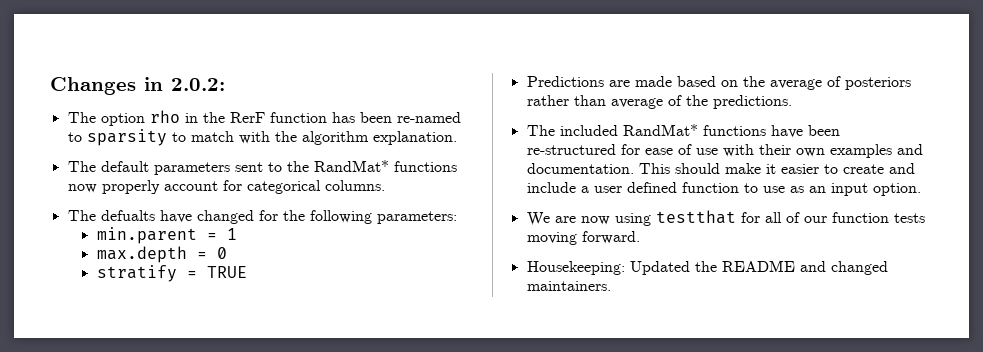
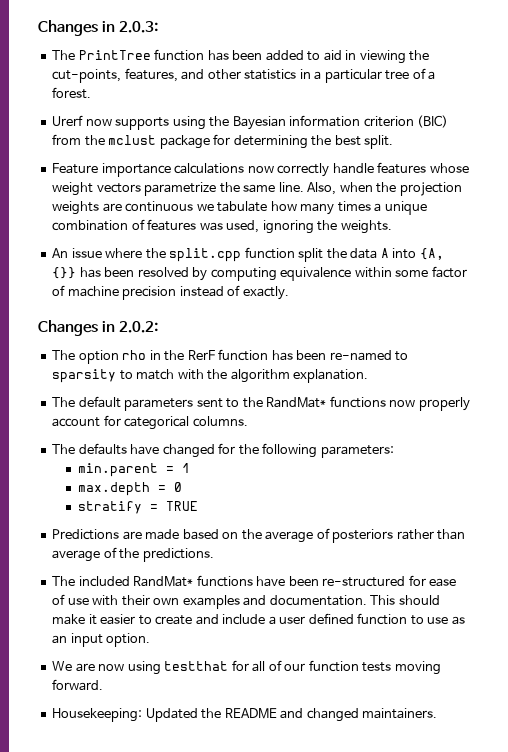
[50,77,163,95] Changes in -> [38,20,159,36] [52,49,430,64] [52,68,436,83] [52,87,92,99] [52,115,449,130] [52,134,394,149] [52,162,469,177] [52,182,462,196] [52,201,427,215] [52,219,392,234] [52,247,444,262] [52,266,467,281] [52,285,289,300] [38,320,116,336] Changes in 2.0.3: // The PrintTree function has been added to aid in viewing the cut-points, features, and other statistics in a particular tree of a forest. // Urerf now supports using the Bayesian information criterion (BIC) from the mclust package for determining the best split. // Feature importance calculations now correctly handle features whose weight vectors parametrize the same line. Also, when the projection weights are continuous we tabulate how many times a unique combination of features was used, ignoring the weights. // An issue where the split.cpp function split the data A into {A, {}} has been resolved by computing equivalence within some factor of machine precision instead of exactly. // Changes in
[100,210,155,221] defualts -> [78,443,127,455] defaults

